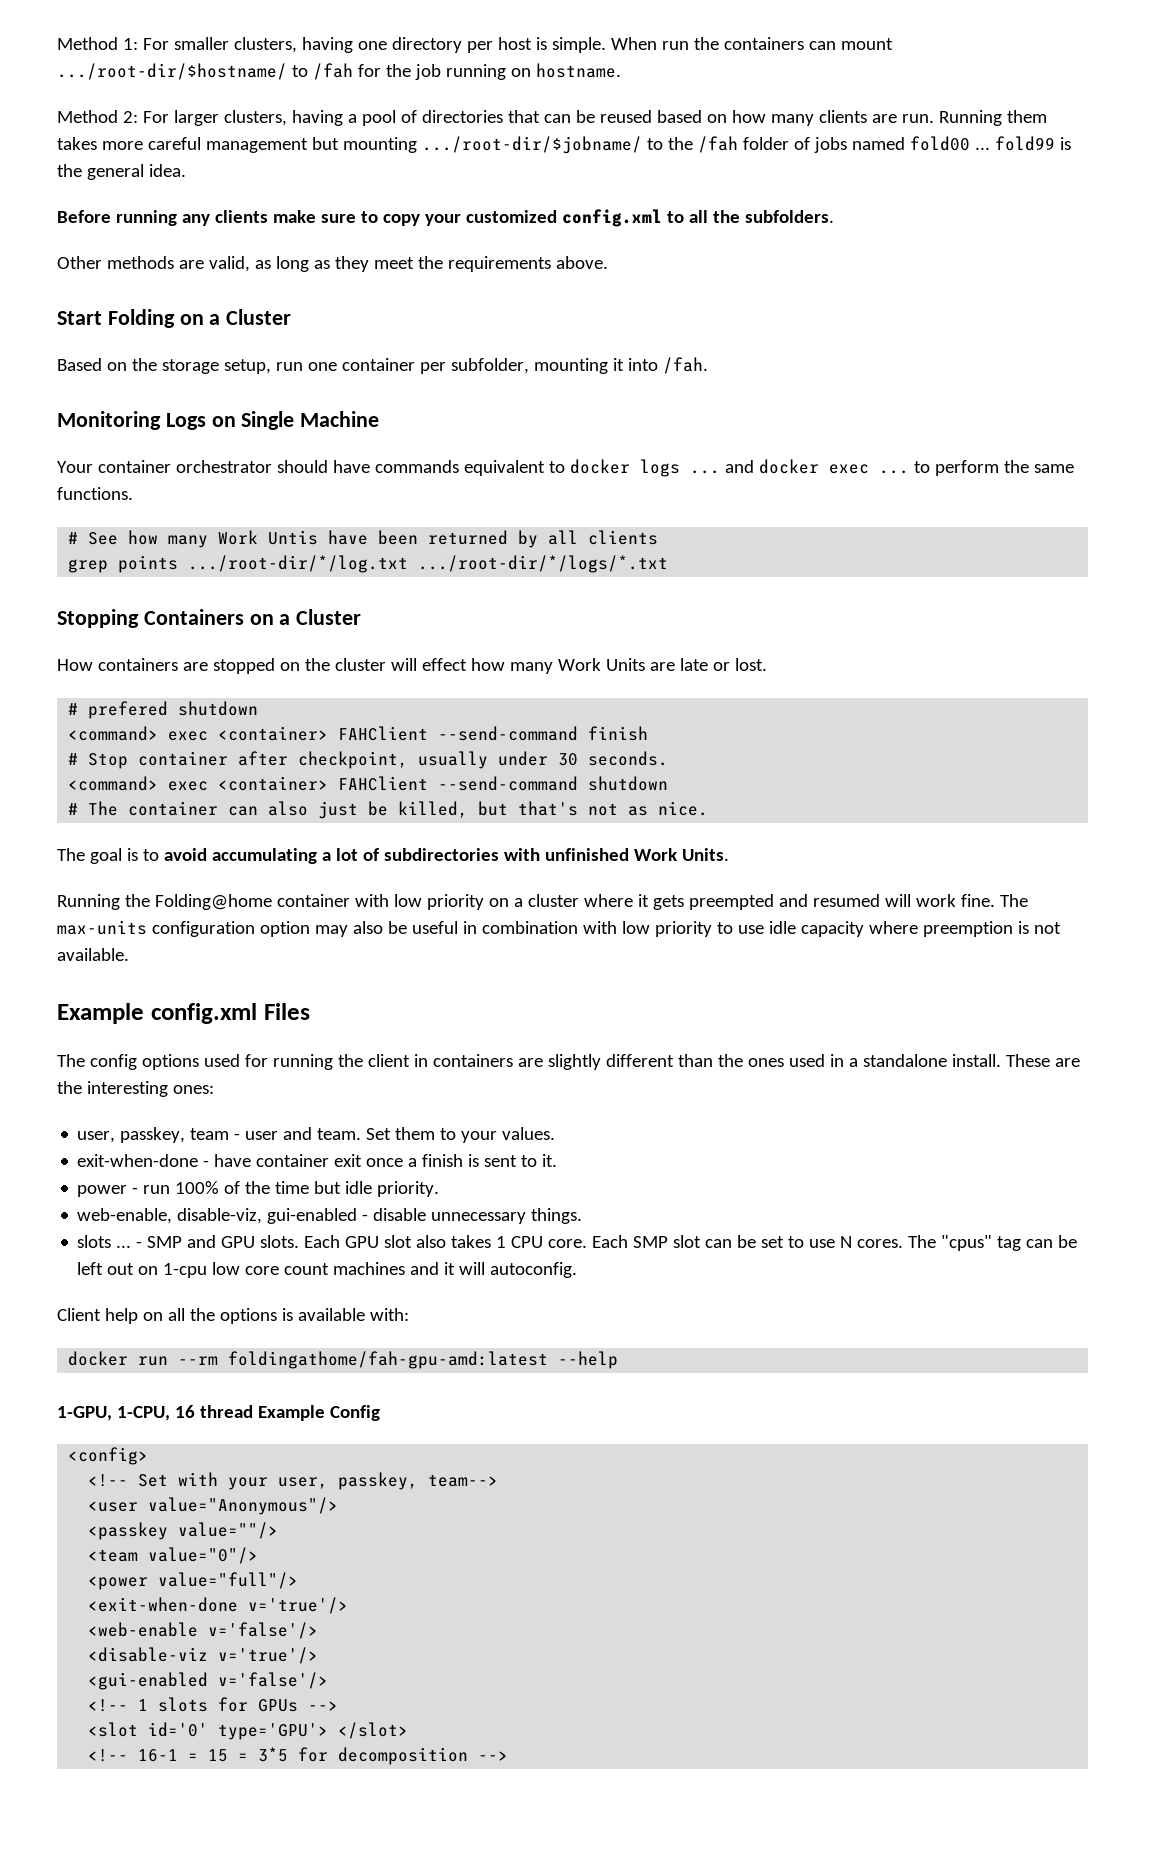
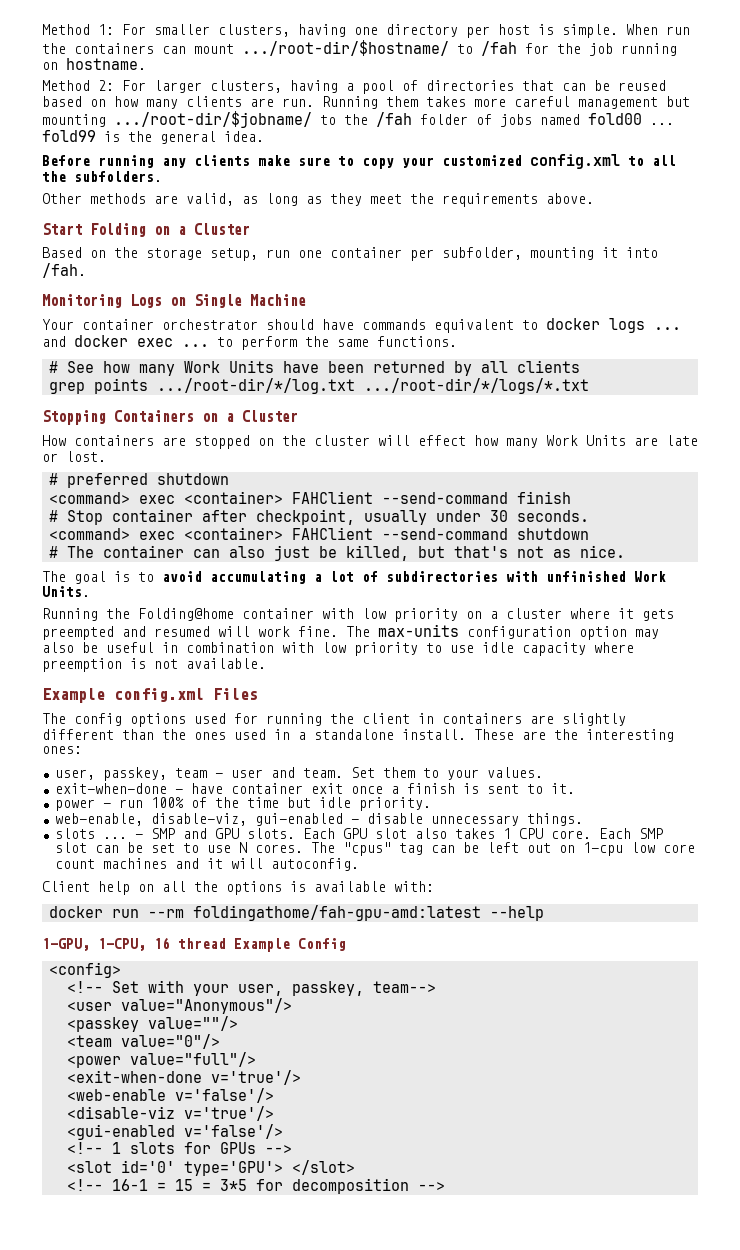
[268,530,319,545] Untis -> [228,360,274,373] Units
[88,701,169,719] prefered -> [66,473,148,488] preferred

